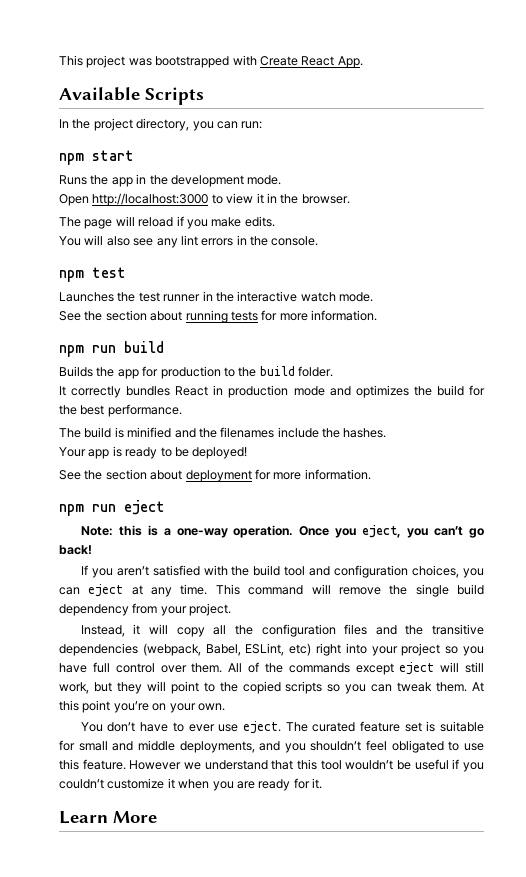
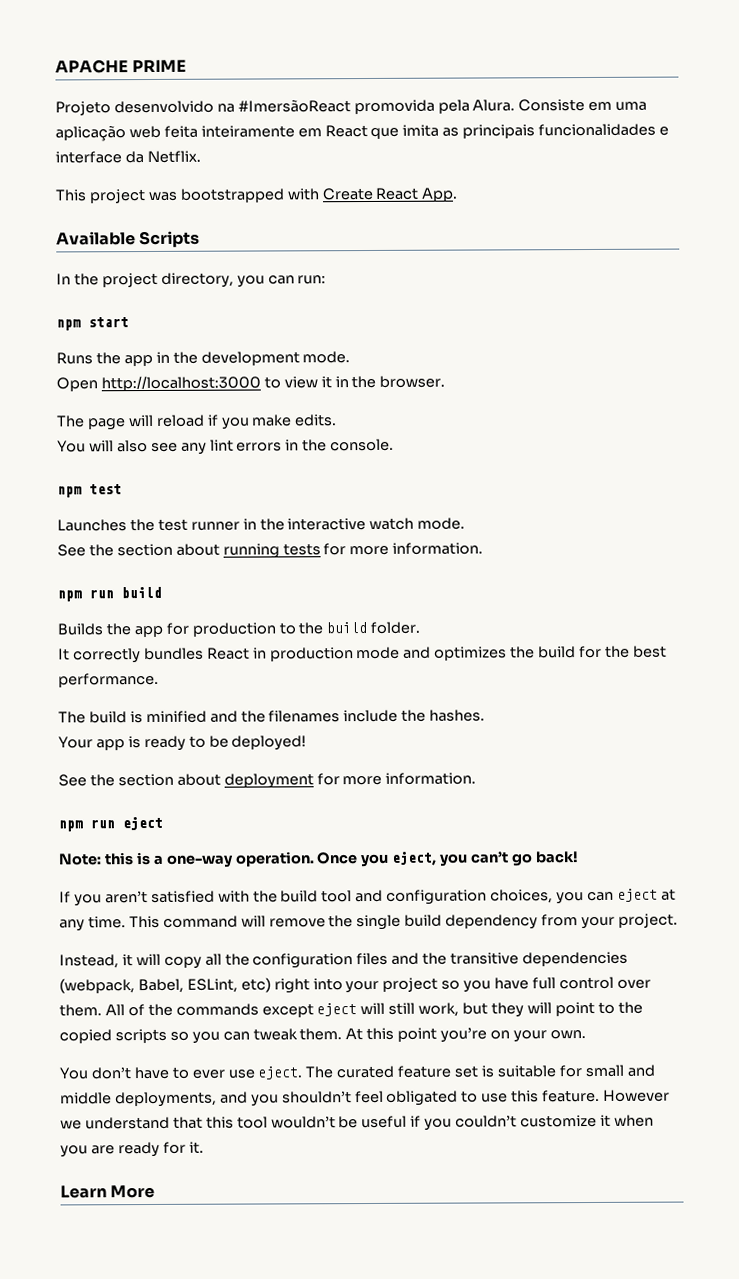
(59, 60) none -> [55,59,188,74] [55,99,648,116] [55,123,670,142] [55,150,201,164] APACHE PRIME // Projeto desenvolvido na #ImersãoReact promovida pela Alura. Consiste em uma aplicação web feita inteiramente em React que imita as principais funcionalidades e interface da Netflix. //

